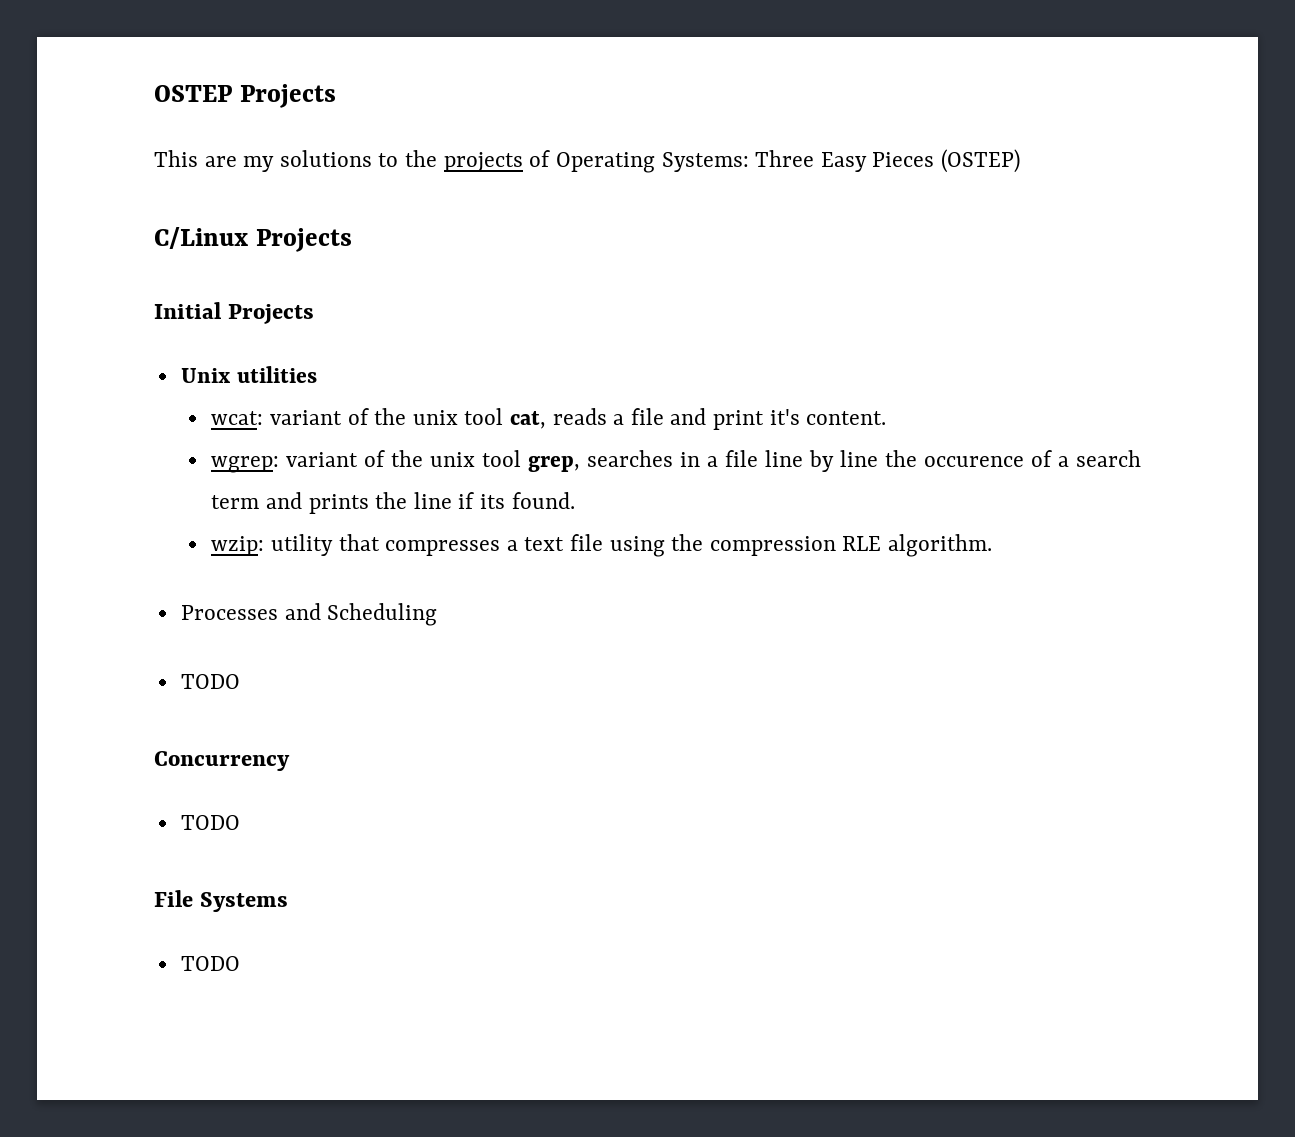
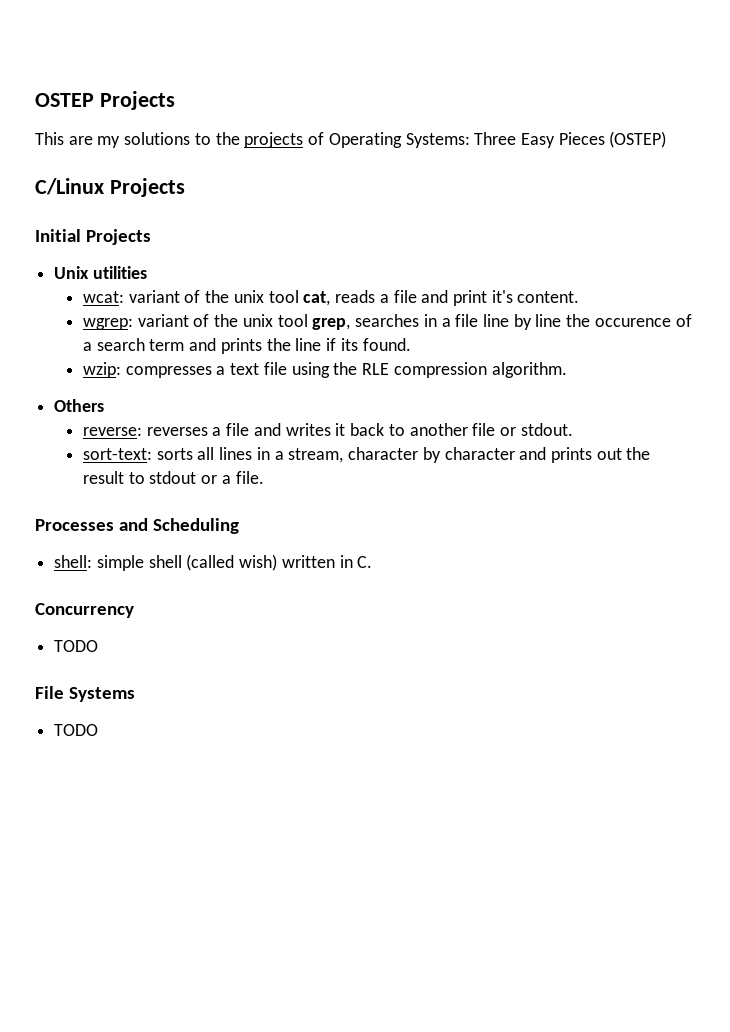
[270,534,380,556] utility that -> (122, 370) none
[709,536,882,556] compression RLE -> [362,362,487,378] RLE compression
[180,603,438,626] [180,674,240,689] Processes and Scheduling // TODO -> [54,399,105,412] [83,423,573,436] [83,447,651,463] [83,471,264,484] [35,518,240,534] [54,554,373,571] Others // reverse: reverses a file and writes it back to another file or stdout. // sort-text: sorts all lines in a stream, character by character and prints out the result to stdout or a file. // Processes and Scheduling // shell: simple shell (called wish) written in C.

